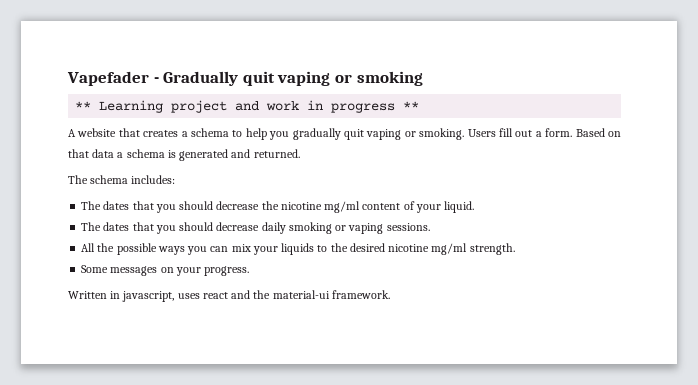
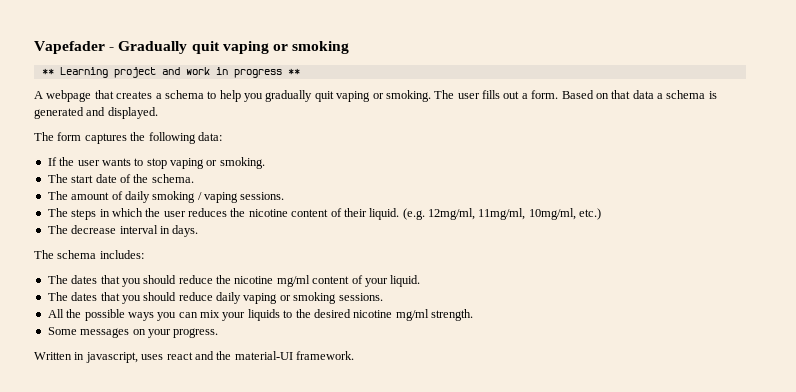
[77,128,117,137] website -> [46,90,92,102] webpage
[467,128,513,137] Users fill -> [434,90,500,99] The user fills
[253,149,300,158] returned. -> [107,107,158,119] [34,132,222,144] [47,157,265,169] [47,174,194,183] [47,191,285,203] [47,208,602,220] [47,225,199,237] displayed. // The form captures the following data: // If the user wants to stop vaping or smoking. // The start date of the schema. // The amount of daily smoking / vaping sessions. // The steps in which the user reduces the nicotine content of their liquid. (e.g. 12mg/ml, 11mg/ml, 10mg/ml, etc.) // The decrease interval in days.
[216,201,260,210] decrease -> [178,275,213,284] reduce
[216,222,384,234] decrease daily smoking or vaping -> [178,292,337,304] reduce daily vaping or smoking
[272,290,330,299] material-ui -> [234,351,293,360] material-UI

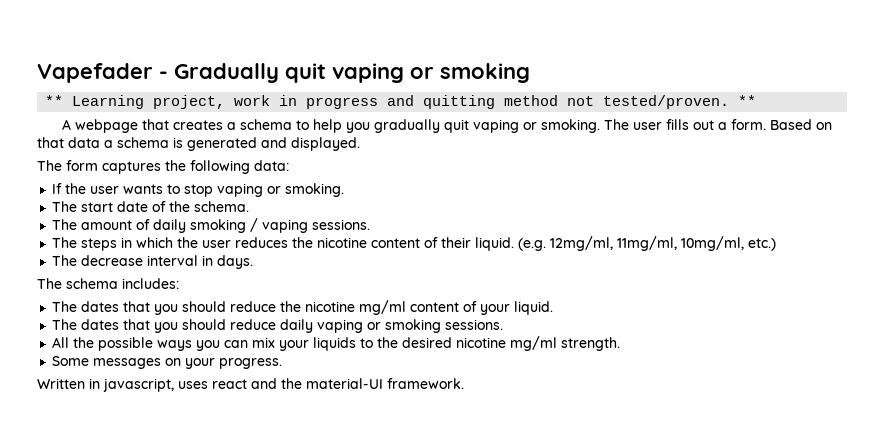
[113,67,180,78] project and -> [153,95,226,109] project,
(282, 73) none -> [387,95,730,109] and quitting method not tested/proven.

